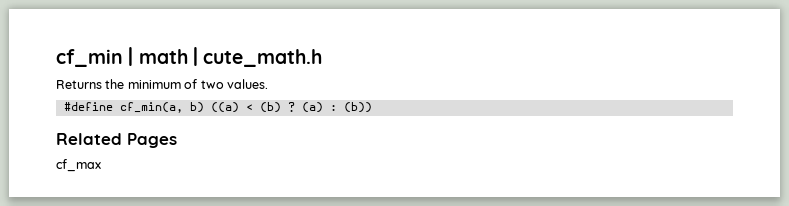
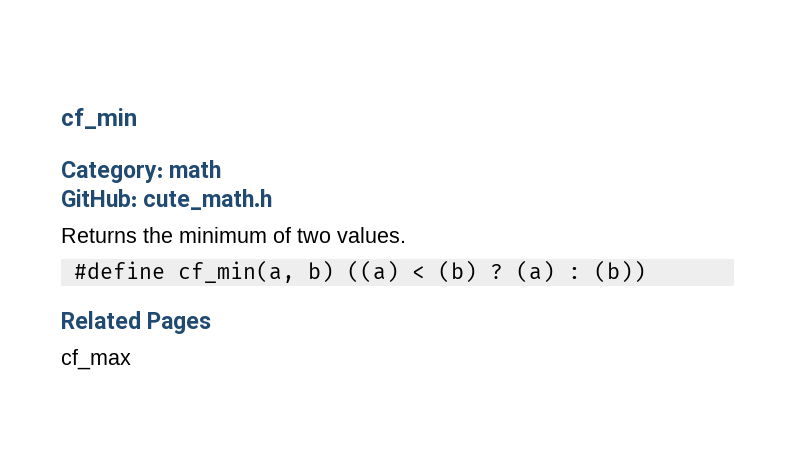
[128,47,134,66] | -> [61,161,163,183] // Category:
[192,47,198,66] | -> [61,189,137,207] // GitHub:

